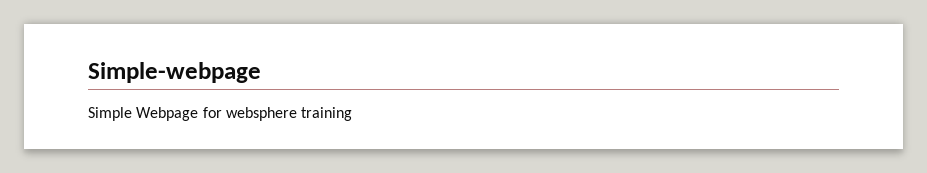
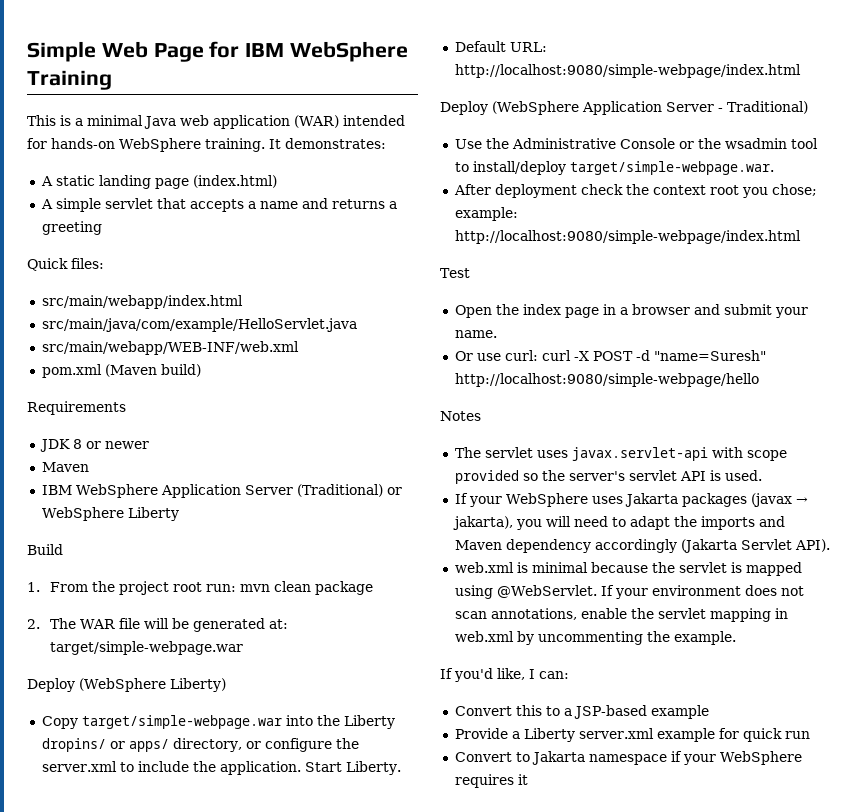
[88,62,261,83] [88,107,353,121] Simple-webpage // Simple Webpage for websphere training -> [27,41,409,62] [27,70,112,90] [27,115,405,129] [27,138,386,152] [40,175,277,189] [40,198,397,212] [41,221,102,235] [27,258,104,271] [41,295,243,309] [41,318,357,332] [41,341,299,355] [41,364,201,378] [27,401,126,415] [39,439,149,452] [41,462,89,472] [41,484,402,498] [41,507,179,521] [27,544,63,555] [27,581,374,595] [27,618,289,632] [50,641,244,655] [27,678,226,692] [41,715,395,729] [41,738,359,752] [41,761,401,775] [454,41,547,52] [454,64,801,78] [440,101,808,115] [454,138,818,149] [454,161,774,175] [453,184,817,198] [454,207,518,221] [454,230,801,244] [440,268,470,278] [454,304,808,318] [454,330,497,338] [454,350,766,361] [454,373,759,387] [440,411,481,421] [454,447,787,461] [454,470,762,484] [454,493,808,507] [452,516,785,530] [454,539,830,553] [454,562,802,576] [454,585,804,599] [454,608,788,622] [454,631,736,645] [440,668,569,682] [454,705,709,719] [454,728,810,742] [454,751,802,765] [454,774,528,788] Simple Web Page for IBM WebSphere Training // This is a minimal Java web application (WAR) intended for hands-on WebSphere training. It demonstrates: // A static landing page (index.html) // A simple servlet that accepts a name and returns a greeting // Quick files: // src/main/webapp/index.html // src/main/java/com/example/HelloServlet.java // src/main/webapp/WEB-INF/web.xml // pom.xml (Maven build) // Requirements // JDK 8 or newer // Maven // IBM WebSphere Application Server (Traditional) or WebSphere Liberty // Build // 1. From the project root run: mvn clean package // 2. The WAR file will be generated at: target/simple-webpage.war // Deploy (WebSphere Liberty) // Copy target/simple-webpage.war into the Liberty dropins/ or apps/ directory, or configure the server.xml to include the application. Start Liberty. // Default URL: http://localhost:9080/simple-webpage/index.html // Deploy (WebSphere Application Server - Traditional) // Use the Administrative Console or the wsadmin tool to install/deploy target/simple-webpage.war. // After deployment check the context root you chose; example: http://localhost:9080/simple-webpage/index.html // Test // Open the index page in a browser and submit your name. // Or use curl: curl -X POST -d "name=Suresh" http://localhost:9080/simple-webpage/hello // Notes // The servlet uses javax.servlet-api with scope provided so the server's servlet API is used. // If your WebSphere uses Jakarta packages (javax → jakarta), you will need to adapt the imports and Maven dependency accordingly (Jakarta Servlet API). // web.xml is minimal because the servlet is mapped using @WebServlet. If your environment does not scan annotations, enable the servlet mapping in web.xml by uncommenting the example. // If you'd like, I can: // Convert this to a JSP-based example // Provide a Liberty server.xml example for quick run // Convert to Jakarta namespace if your WebSphere requires it

